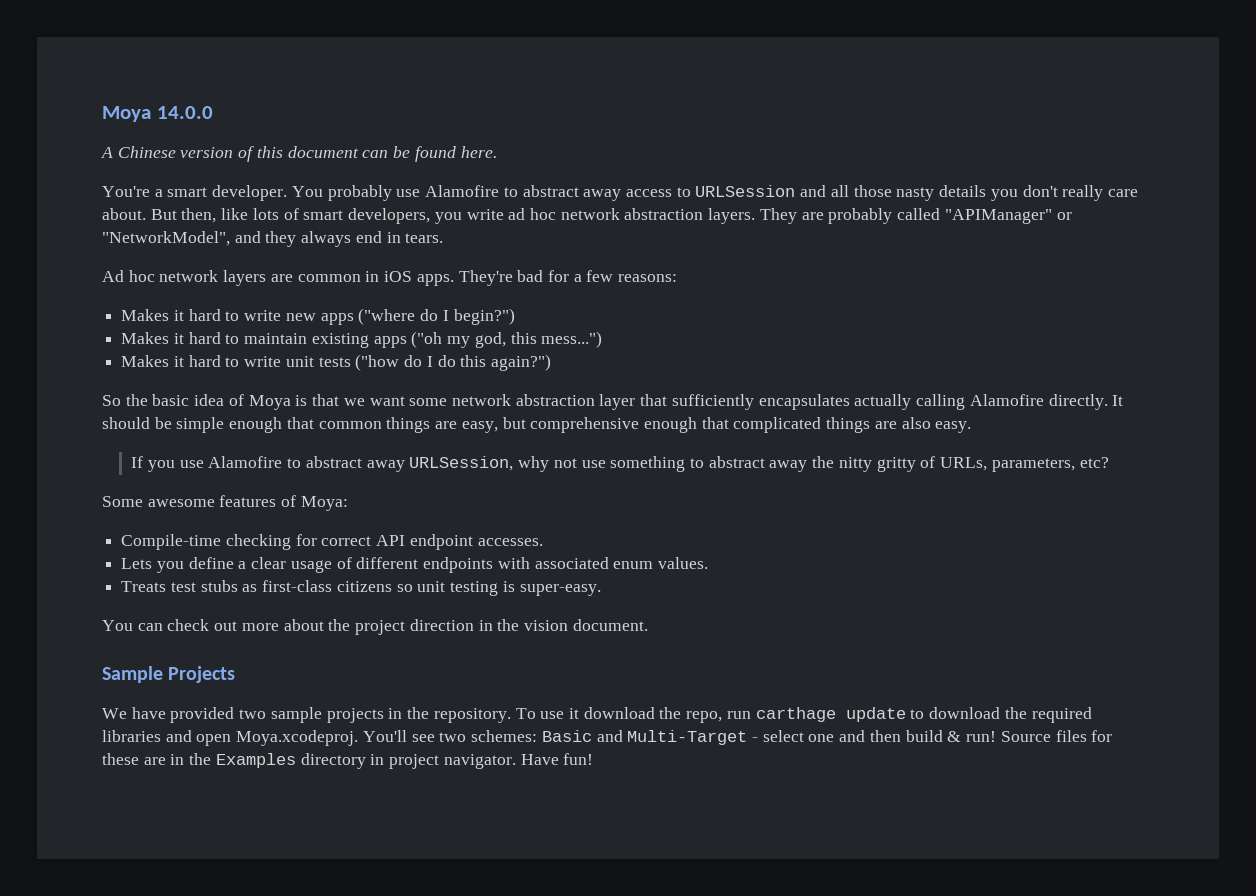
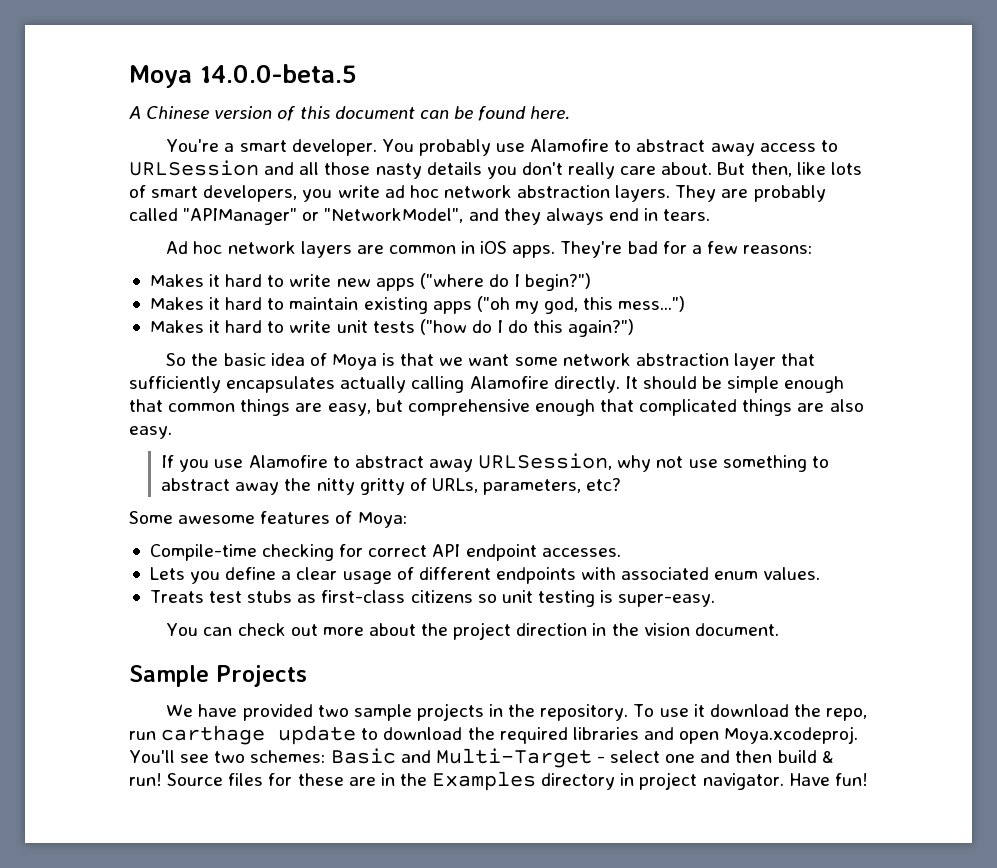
[102,106,213,122] Moya 14.0.0 -> [129,64,357,88] Moya 14.0.0-beta.5

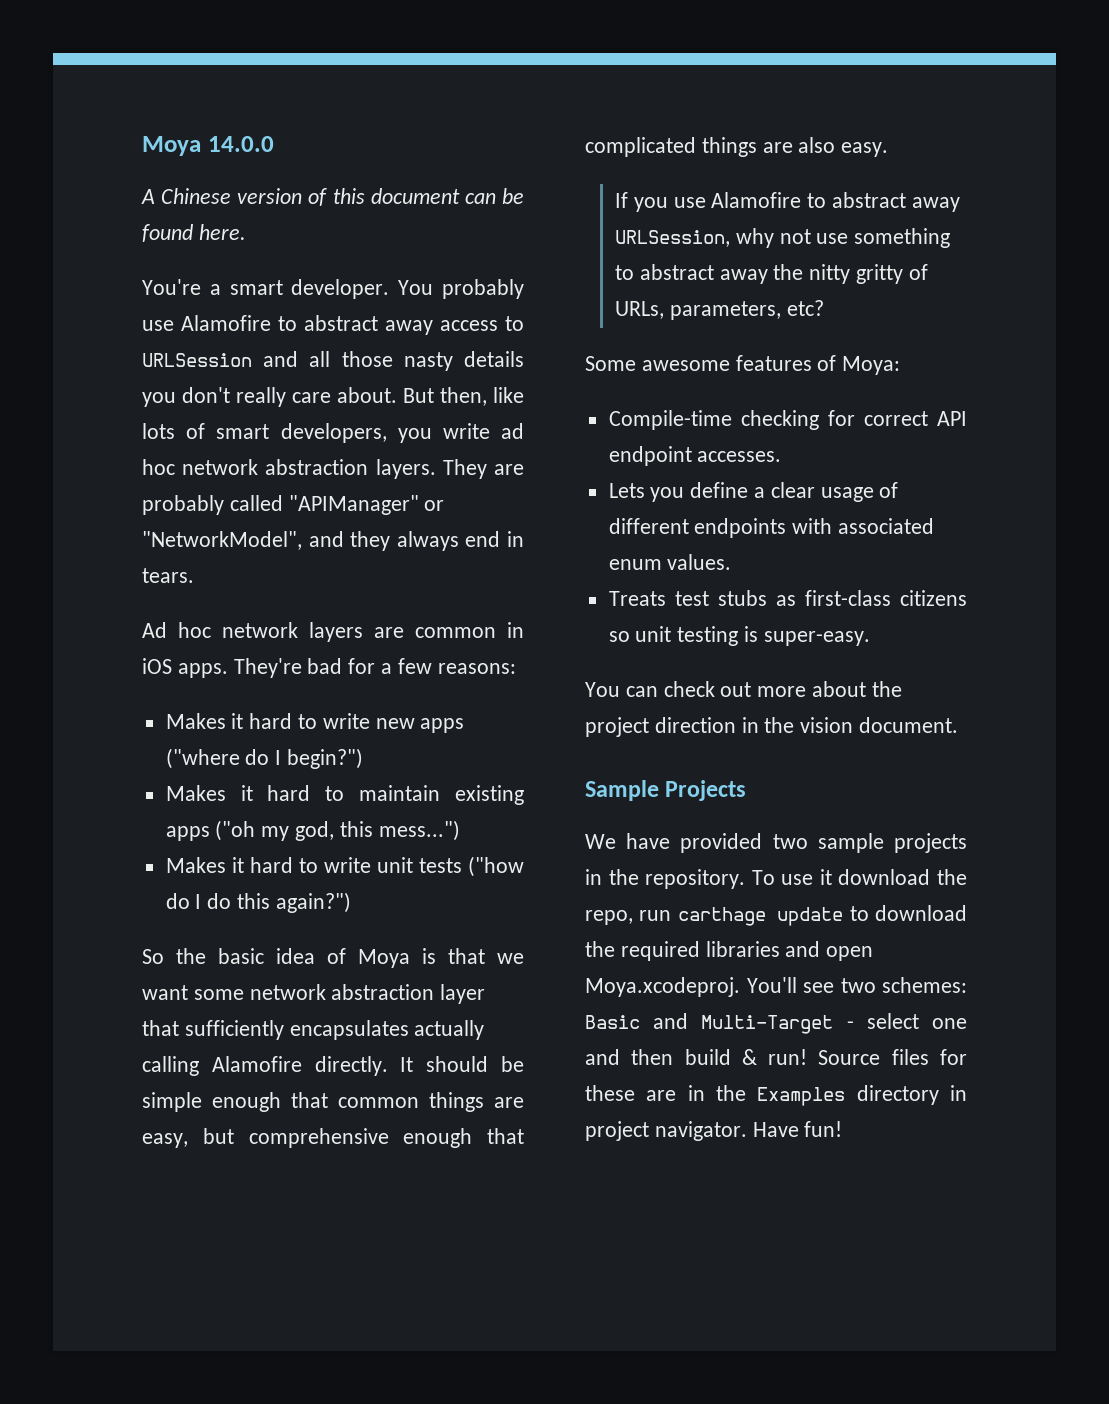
[129,64,357,88] Moya 14.0.0-beta.5 -> [142,136,274,156] Moya 14.0.0

